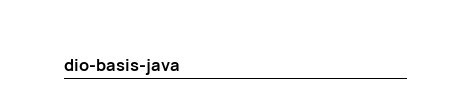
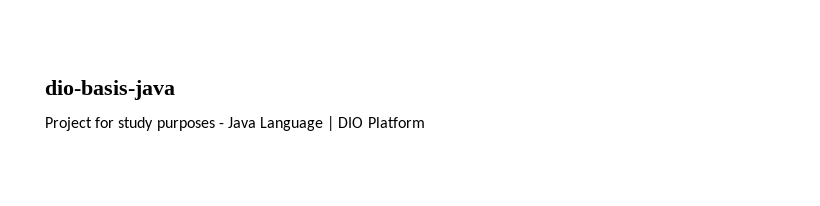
(180, 67) none -> [45,116,425,131] // Project for study purposes - Java Language | DIO Platform

